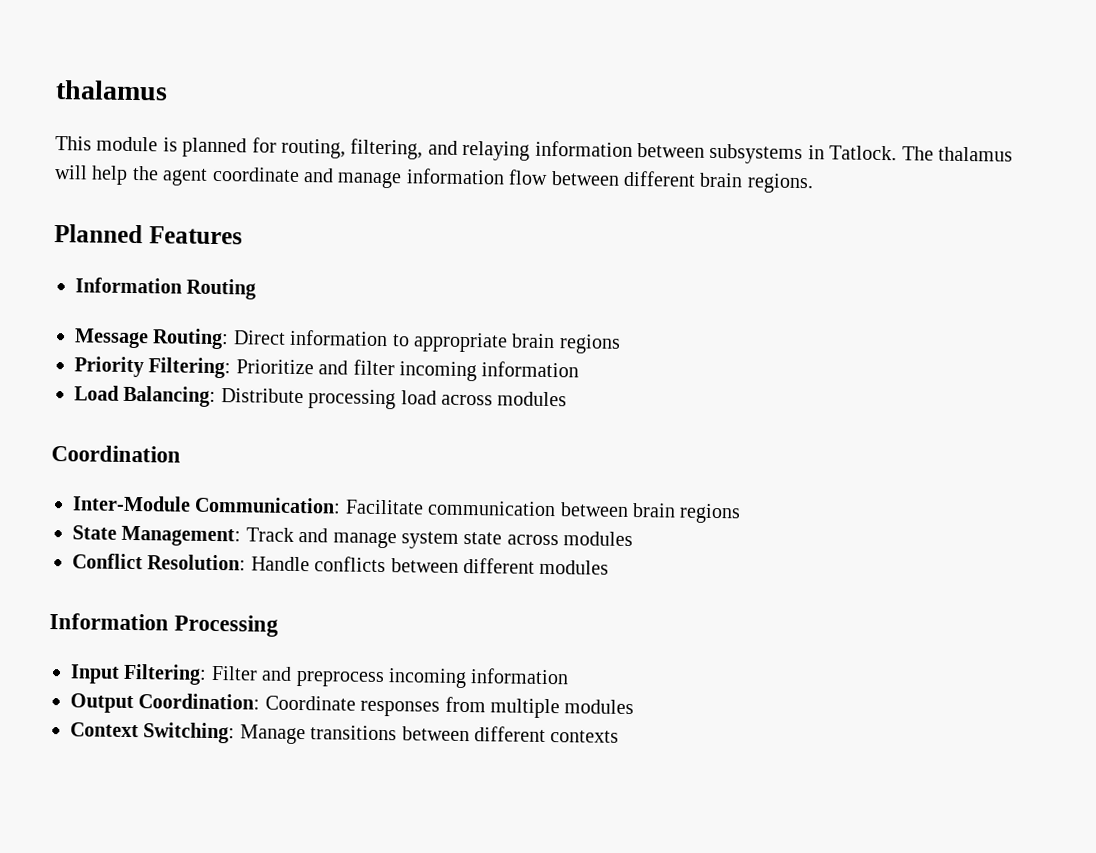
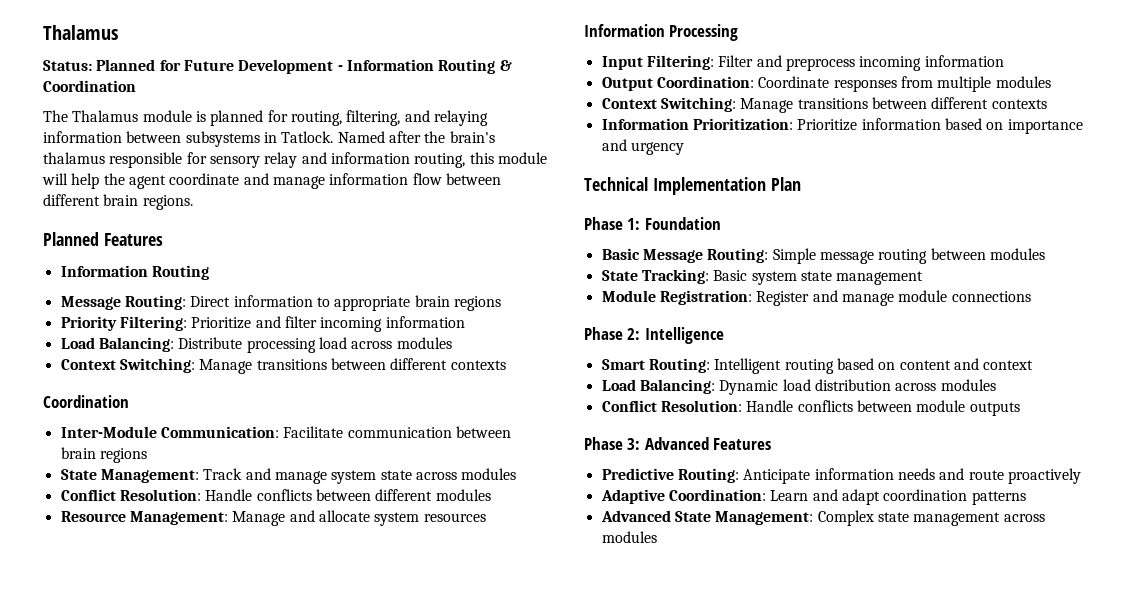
[55,80,168,101] [55,136,92,151] thalamus // This -> [43,25,118,40] [43,59,512,74] [43,80,136,92] [43,110,139,122] Thalamus // Status: Planned for Future Development - Information Routing & Coordination // The Thalamus
[901,146,1013,162] The thalamus -> [337,131,495,143] [43,152,547,168] Named after the brain's thalamus responsible for sensory relay and information routing, this module
(568, 399) none -> [60,358,506,374] // Context Switching: Manage transitions between different contexts
(610, 567) none -> [60,510,486,526] // Resource Management: Manage and allocate system resources
(620, 736) none -> [601,118,1083,134] [601,139,684,155] [584,177,801,195] [584,217,721,230] [601,248,1045,264] [601,269,924,285] [601,290,1031,306] [584,327,724,344] [601,358,1034,374] [601,379,996,395] [601,400,1020,416] [584,437,772,450] [601,468,1081,484] [600,489,1026,505] [600,510,1045,526] [601,531,657,543] // Information Prioritization: Prioritize information based on importance and urgency // Technical Implementation Plan // Phase 1: Foundation // Basic Message Routing: Simple message routing between modules // State Tracking: Basic system state management // Module Registration: Register and manage module connections // Phase 2: Intelligence // Smart Routing: Intelligent routing based on content and context // Load Balancing: Dynamic load distribution across modules // Conflict Resolution: Handle conflicts between module outputs // Phase 3: Advanced Features // Predictive Routing: Anticipate information needs and route proactively // Adaptive Coordination: Learn and adapt coordination patterns // Advanced State Management: Complex state management across modules

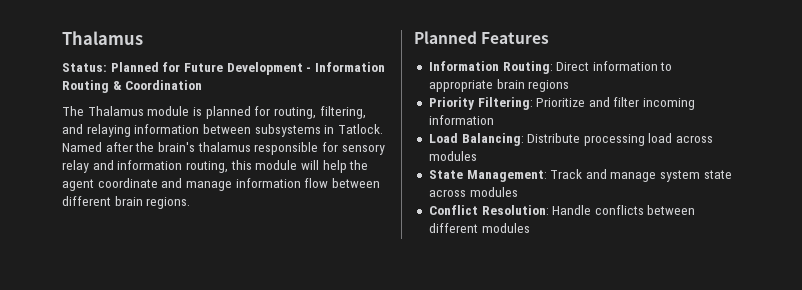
[151,265,209,280] [60,296,121,310] Routing // Message -> (499, 66) none
[60,358,506,374] [43,395,129,408] [60,426,511,438] [60,447,147,463] // Context Switching: Manage transitions between different contexts // Coordination // Inter-Module Communication: Facilitate communication between brain regions -> (477, 156) none
[60,510,486,526] [584,24,739,41] [601,55,1004,71] [601,76,1051,92] [601,97,1047,113] [601,118,1083,134] [601,139,684,155] [584,177,801,195] [584,217,721,230] [601,248,1045,264] [601,269,924,285] [601,290,1031,306] [584,327,724,344] [601,358,1034,374] [601,379,996,395] [601,400,1020,416] [584,437,772,450] [601,468,1081,484] [600,489,1026,505] [600,510,1045,526] [601,531,657,543] // Resource Management: Manage and allocate system resources // Information Processing // Input Filtering: Filter and preprocess incoming information // Output Coordination: Coordinate responses from multiple modules // Context Switching: Manage transitions between different contexts // Information Prioritization: Prioritize information based on importance and urgency // Technical Implementation Plan // Phase 1: Foundation // Basic Message Routing: Simple message routing between modules // State Tracking: Basic system state management // Module Registration: Register and manage module connections // Phase 2: Intelligence // Smart Routing: Intelligent routing based on content and context // Load Balancing: Dynamic load distribution across modules // Conflict Resolution: Handle conflicts between module outputs // Phase 3: Advanced Features // Predictive Routing: Anticipate information needs and route proactively // Adaptive Coordination: Learn and adapt coordination patterns // Advanced State Management: Complex state management across modules -> (530, 228) none

